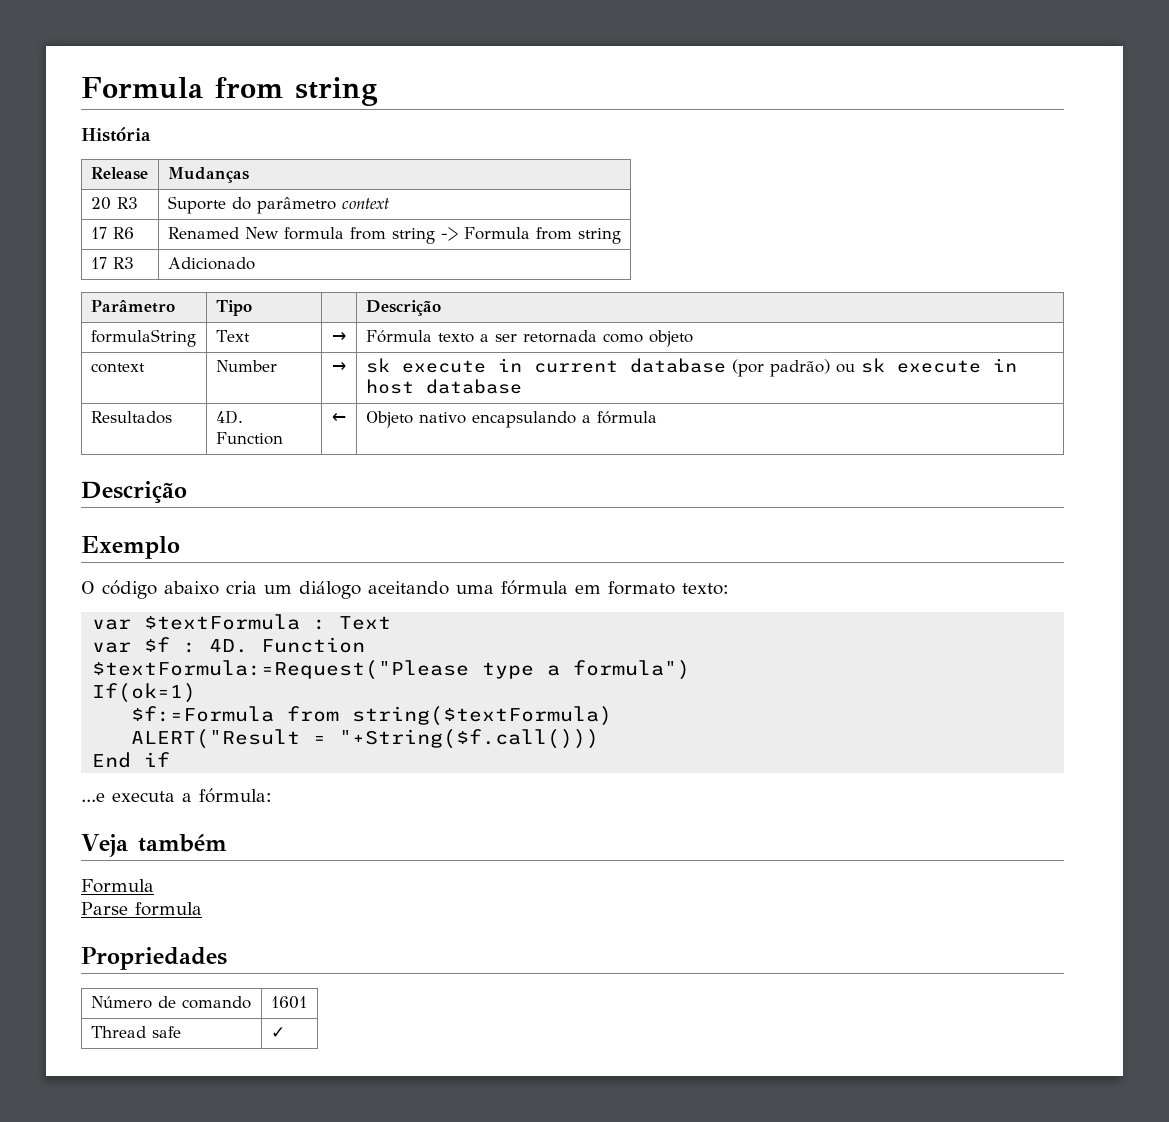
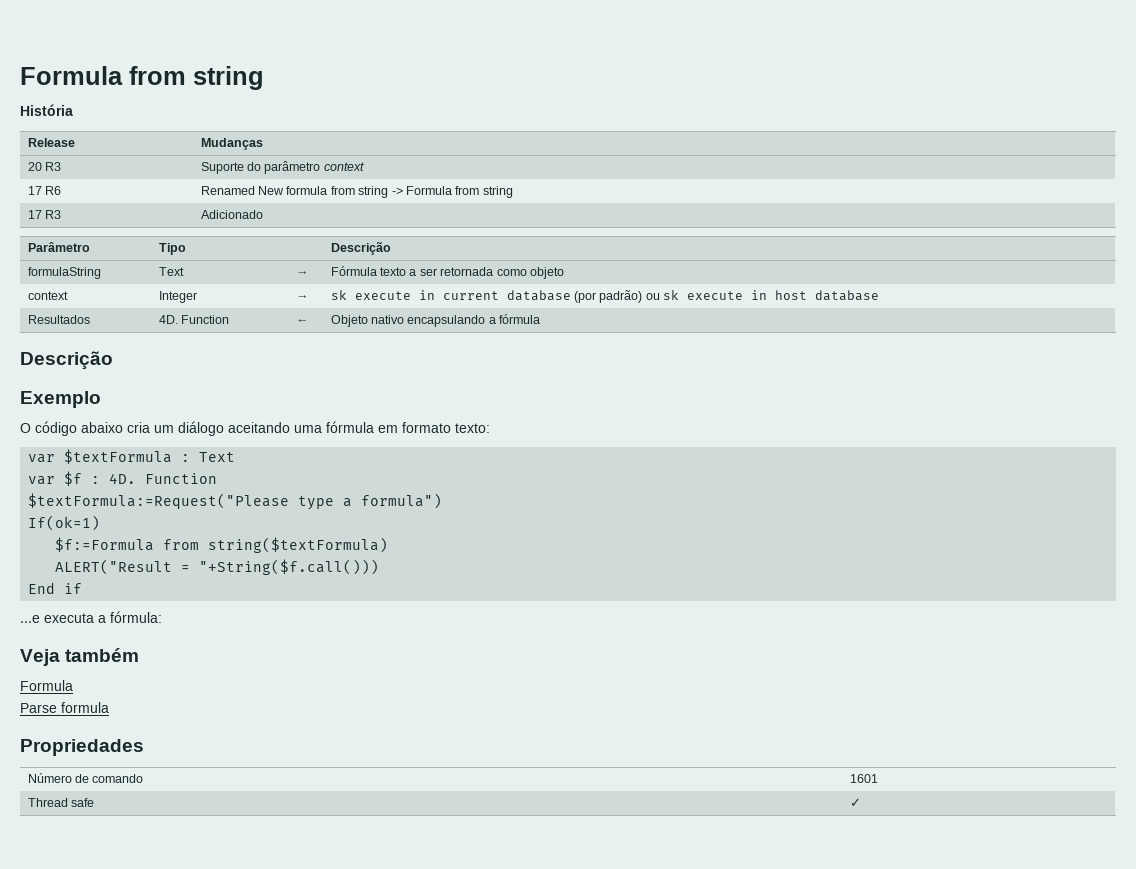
[215,360,277,372] Number -> [158,291,197,303] Integer

